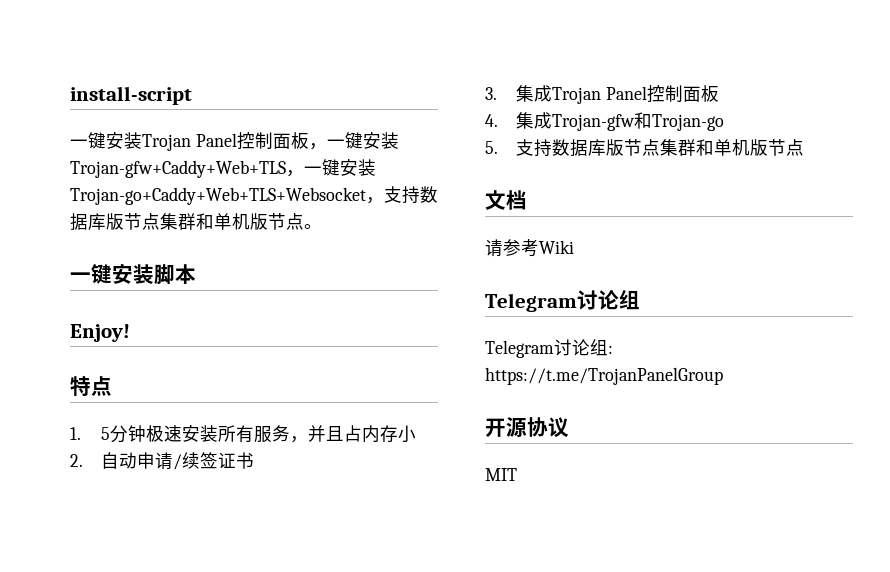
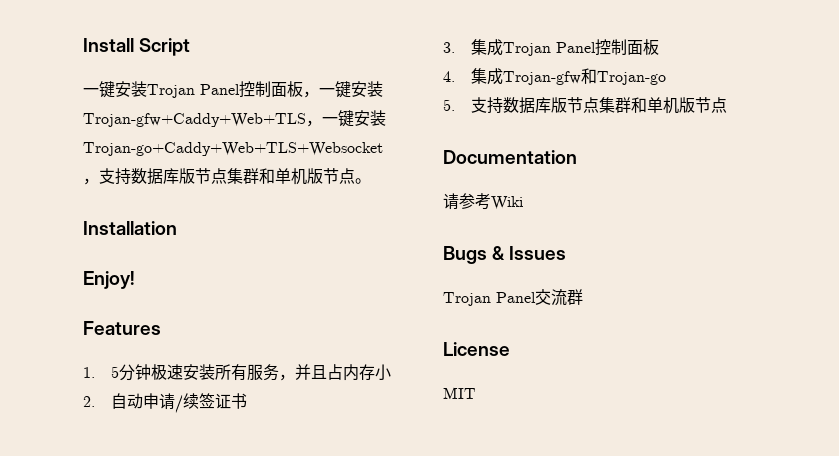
[70,86,192,105] install-script -> [83,38,191,56] Install Script
[70,264,196,285] 一键安装脚本 -> [83,221,177,235] Installation
[70,376,112,397] 特点 -> [83,321,161,335] Features
[485,190,527,210] 文档 -> [443,150,577,164] Documentation
[485,290,640,312] [485,339,613,358] [485,367,723,385] [485,417,569,438] Telegram讨论组 // Telegram讨论组: https://t.me/TrojanPanelGroup // 开源协议 -> [443,246,567,264] [443,289,583,306] [443,342,510,356] Bugs & Issues // Trojan Panel交流群 // License

